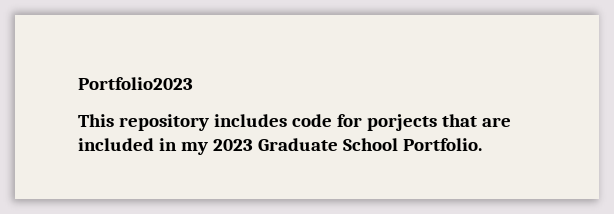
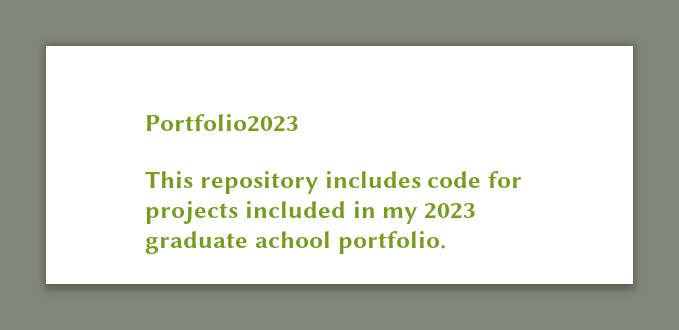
[366,114,511,131] porjects that are -> [145,201,238,224] projects
[257,138,482,151] Graduate School Portfolio. -> [145,231,446,254] graduate achool portfolio.

